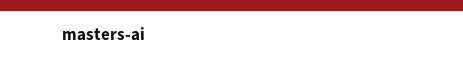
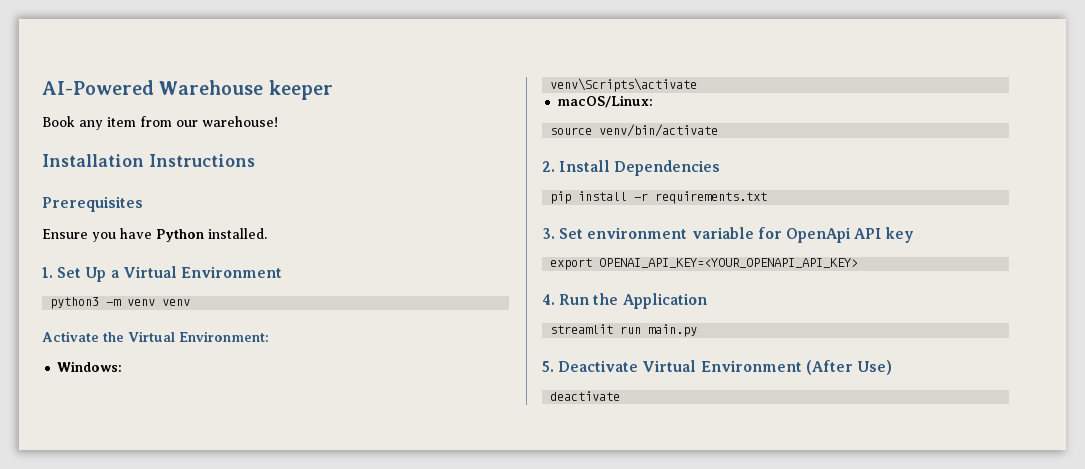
[62,27,145,41] masters-ai -> [42,80,333,100] [42,116,278,130] [42,154,255,167] [42,196,143,212] [42,228,267,242] [42,266,282,282] [50,297,191,309] [42,331,269,342] [57,361,123,372] [550,78,698,92] [557,95,654,108] [550,124,719,137] [542,160,721,176] [550,191,768,204] [542,227,915,243] [550,258,859,270] [542,293,707,309] [550,324,698,337] [542,360,892,375] [550,391,621,401] AI-Powered Warehouse keeper // Book any item from our warehouse! // Installation Instructions // Prerequisites // Ensure you have Python installed. // 1. Set Up a Virtual Environment // python3 -m venv venv // Activate the Virtual Environment: // Windows: // venv\Scripts\activate // macOS/Linux: // source venv/bin/activate // 2. Install Dependencies // pip install -r requirements.txt // 3. Set environment variable for OpenApi API key // export OPENAI_API_KEY=<YOUR_OPENAPI_API_KEY> // 4. Run the Application // streamlit run main.py // 5. Deactivate Virtual Environment (After Use) // deactivate

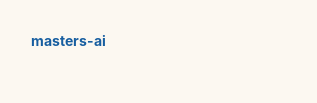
[42,80,333,100] [42,116,278,130] [42,154,255,167] [42,196,143,212] [42,228,267,242] [42,266,282,282] [50,297,191,309] [42,331,269,342] [57,361,123,372] [550,78,698,92] [557,95,654,108] [550,124,719,137] [542,160,721,176] [550,191,768,204] [542,227,915,243] [550,258,859,270] [542,293,707,309] [550,324,698,337] [542,360,892,375] [550,391,621,401] AI-Powered Warehouse keeper // Book any item from our warehouse! // Installation Instructions // Prerequisites // Ensure you have Python installed. // 1. Set Up a Virtual Environment // python3 -m venv venv // Activate the Virtual Environment: // Windows: // venv\Scripts\activate // macOS/Linux: // source venv/bin/activate // 2. Install Dependencies // pip install -r requirements.txt // 3. Set environment variable for OpenApi API key // export OPENAI_API_KEY=<YOUR_OPENAPI_API_KEY> // 4. Run the Application // streamlit run main.py // 5. Deactivate Virtual Environment (After Use) // deactivate -> [31,34,106,46] masters-ai

